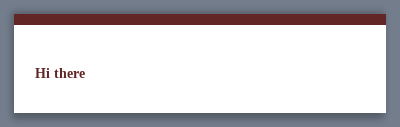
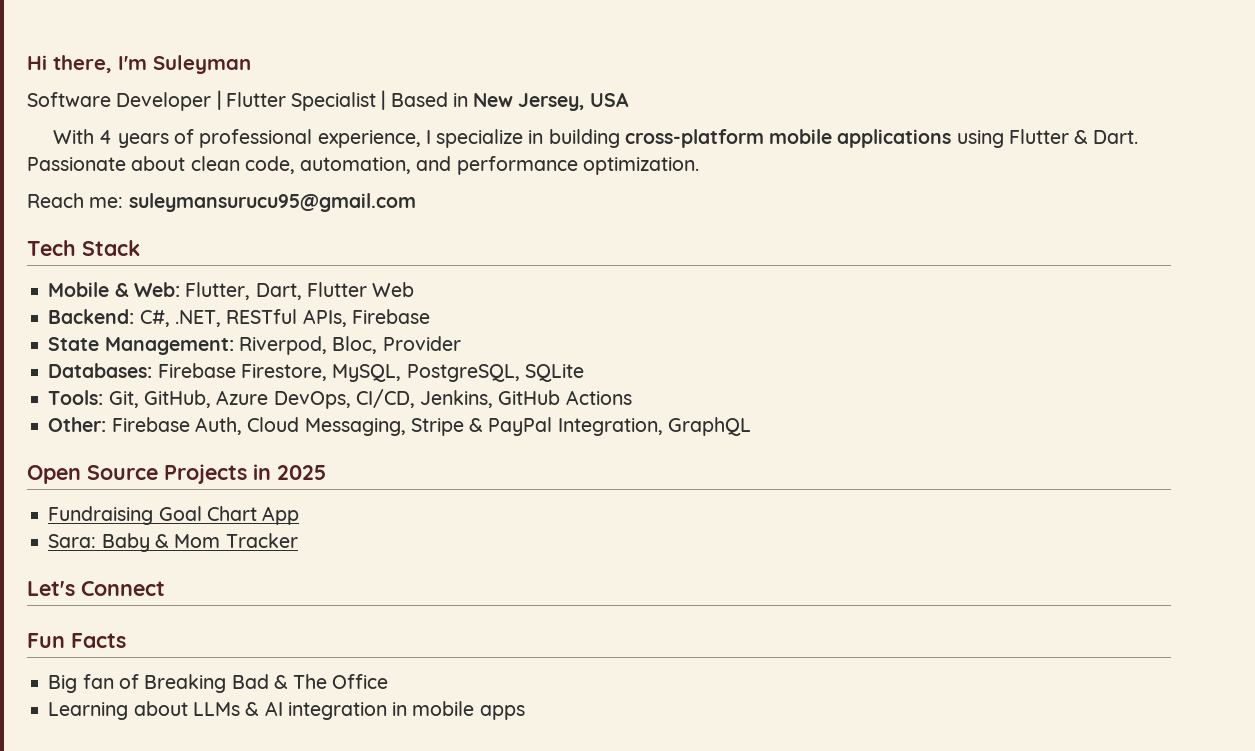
[54,68,85,78] there -> [53,55,251,74] [27,90,629,111] [53,129,1139,148] [27,156,699,175] [27,193,416,212] [27,240,140,256] [48,282,415,300] [48,309,430,327] [48,336,461,355] [48,363,584,382] [48,389,632,409] [48,417,751,436] [27,464,326,484] [48,506,300,525] [48,533,298,552] [27,581,165,596] [27,633,126,648] [48,674,389,693] [48,701,525,720] there, I'm Suleyman // Software Developer | Flutter Specialist | Based in New Jersey, USA // With 4 years of professional experience, I specialize in building cross-platform mobile applications using Flutter & Dart. Passionate about clean code, automation, and performance optimization. // Reach me: suleymansurucu95@gmail.com // Tech Stack // Mobile & Web: Flutter, Dart, Flutter Web // Backend: C#, .NET, RESTful APIs, Firebase // State Management: Riverpod, Bloc, Provider // Databases: Firebase Firestore, MySQL, PostgreSQL, SQLite // Tools: Git, GitHub, Azure DevOps, CI/CD, Jenkins, GitHub Actions // Other: Firebase Auth, Cloud Messaging, Stripe & PayPal Integration, GraphQL // Open Source Projects in 2025 // Fundraising Goal Chart App // Sara: Baby & Mom Tracker // Let's Connect // Fun Facts // Big fan of Breaking Bad & The Office // Learning about LLMs & AI integration in mobile apps

